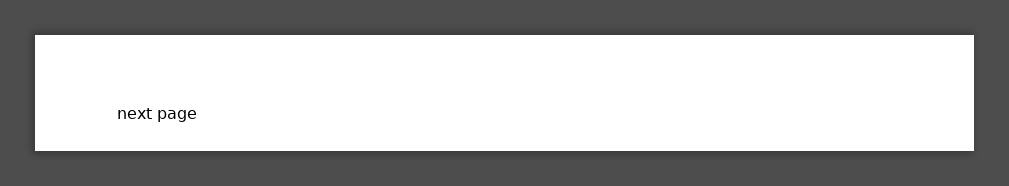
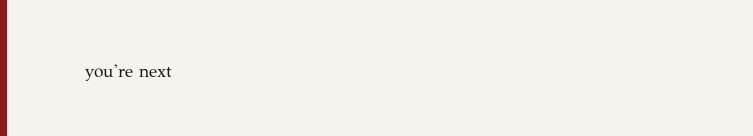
[117,108,197,122] next page -> [85,64,172,81] you're next

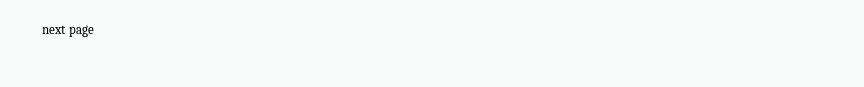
[85,64,172,81] you're next -> [42,25,94,37] next page

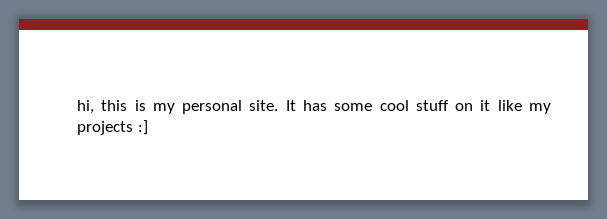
[42,25,94,37] next page -> [77,100,551,114] [77,120,148,135] hi, this is my personal site. It has some cool stuff on it like my projects :]

